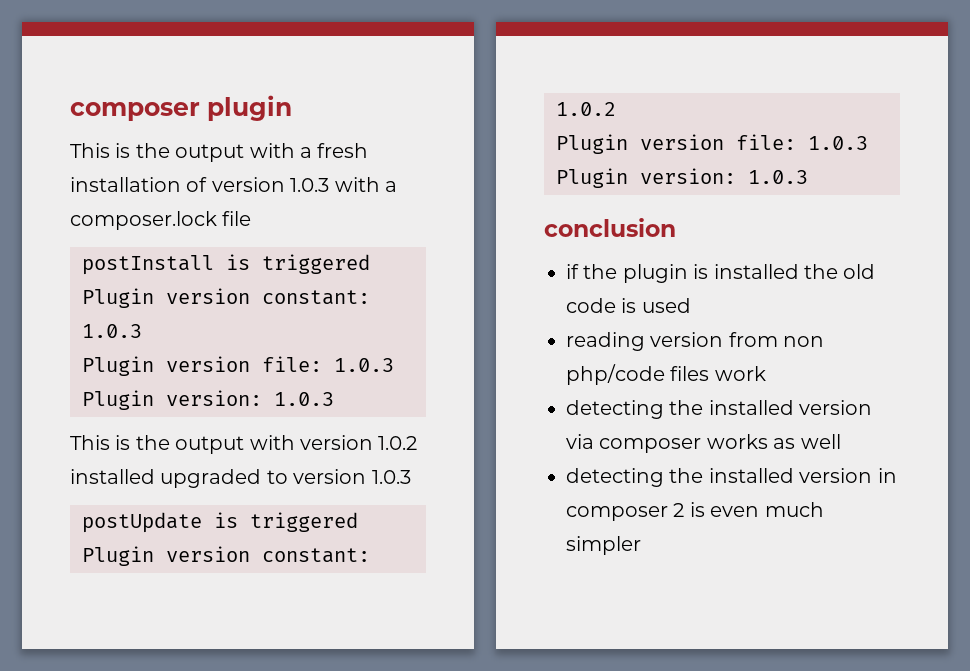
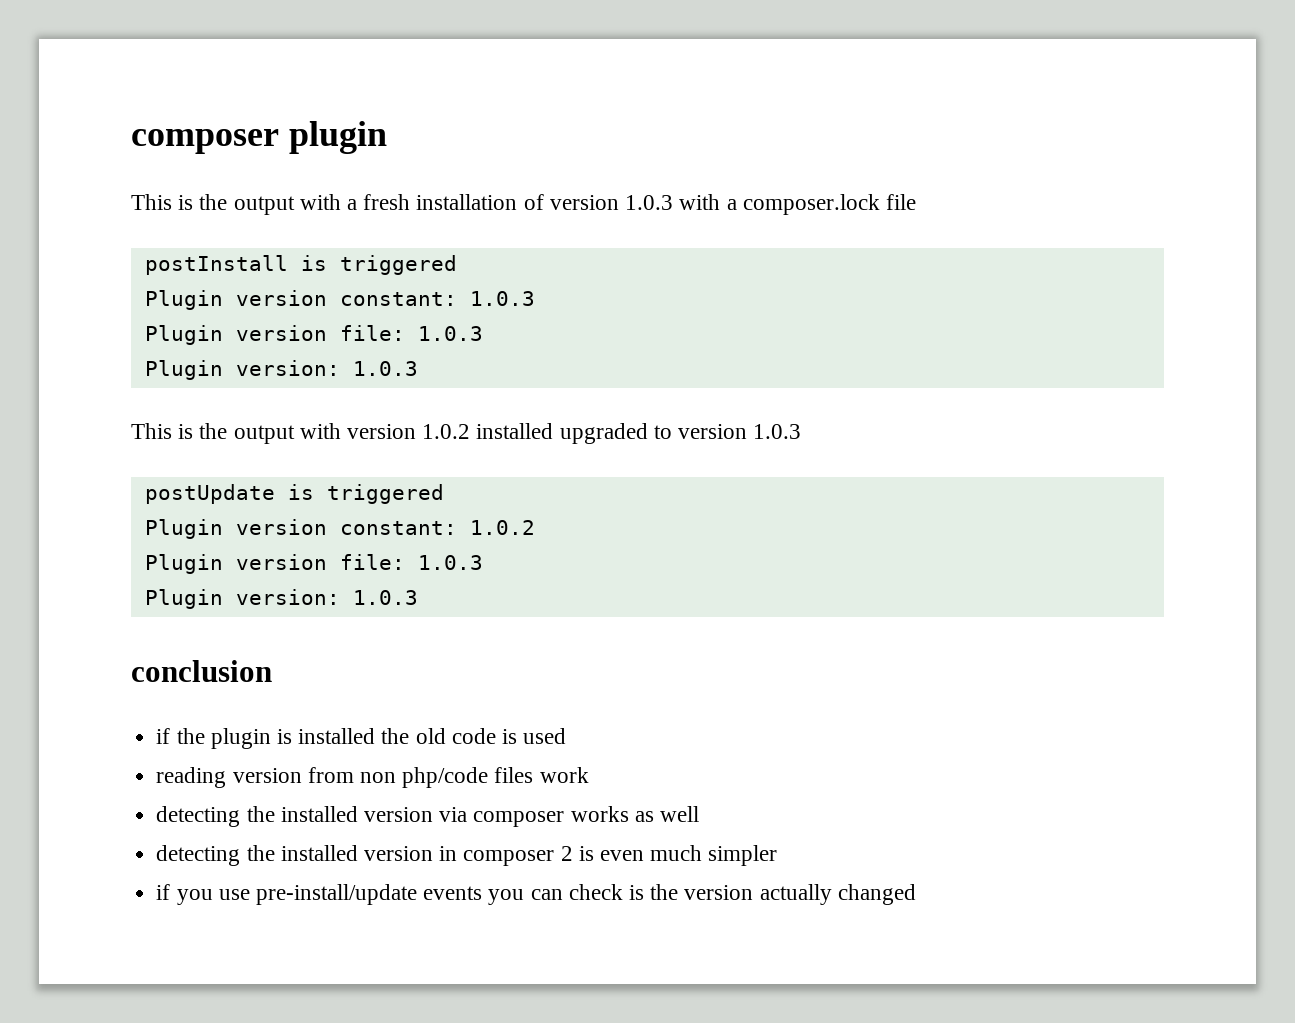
(641, 545) none -> [156,884,916,905] // if you use pre-install/update events you can check is the version actually changed

